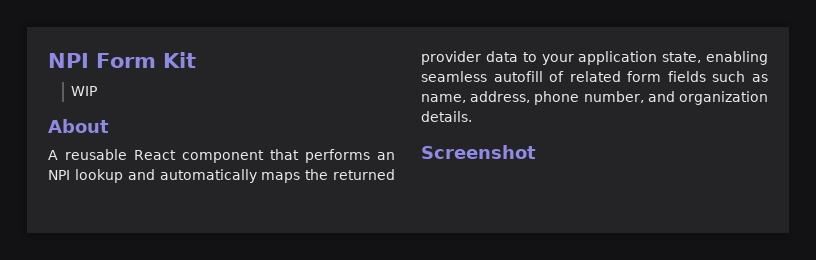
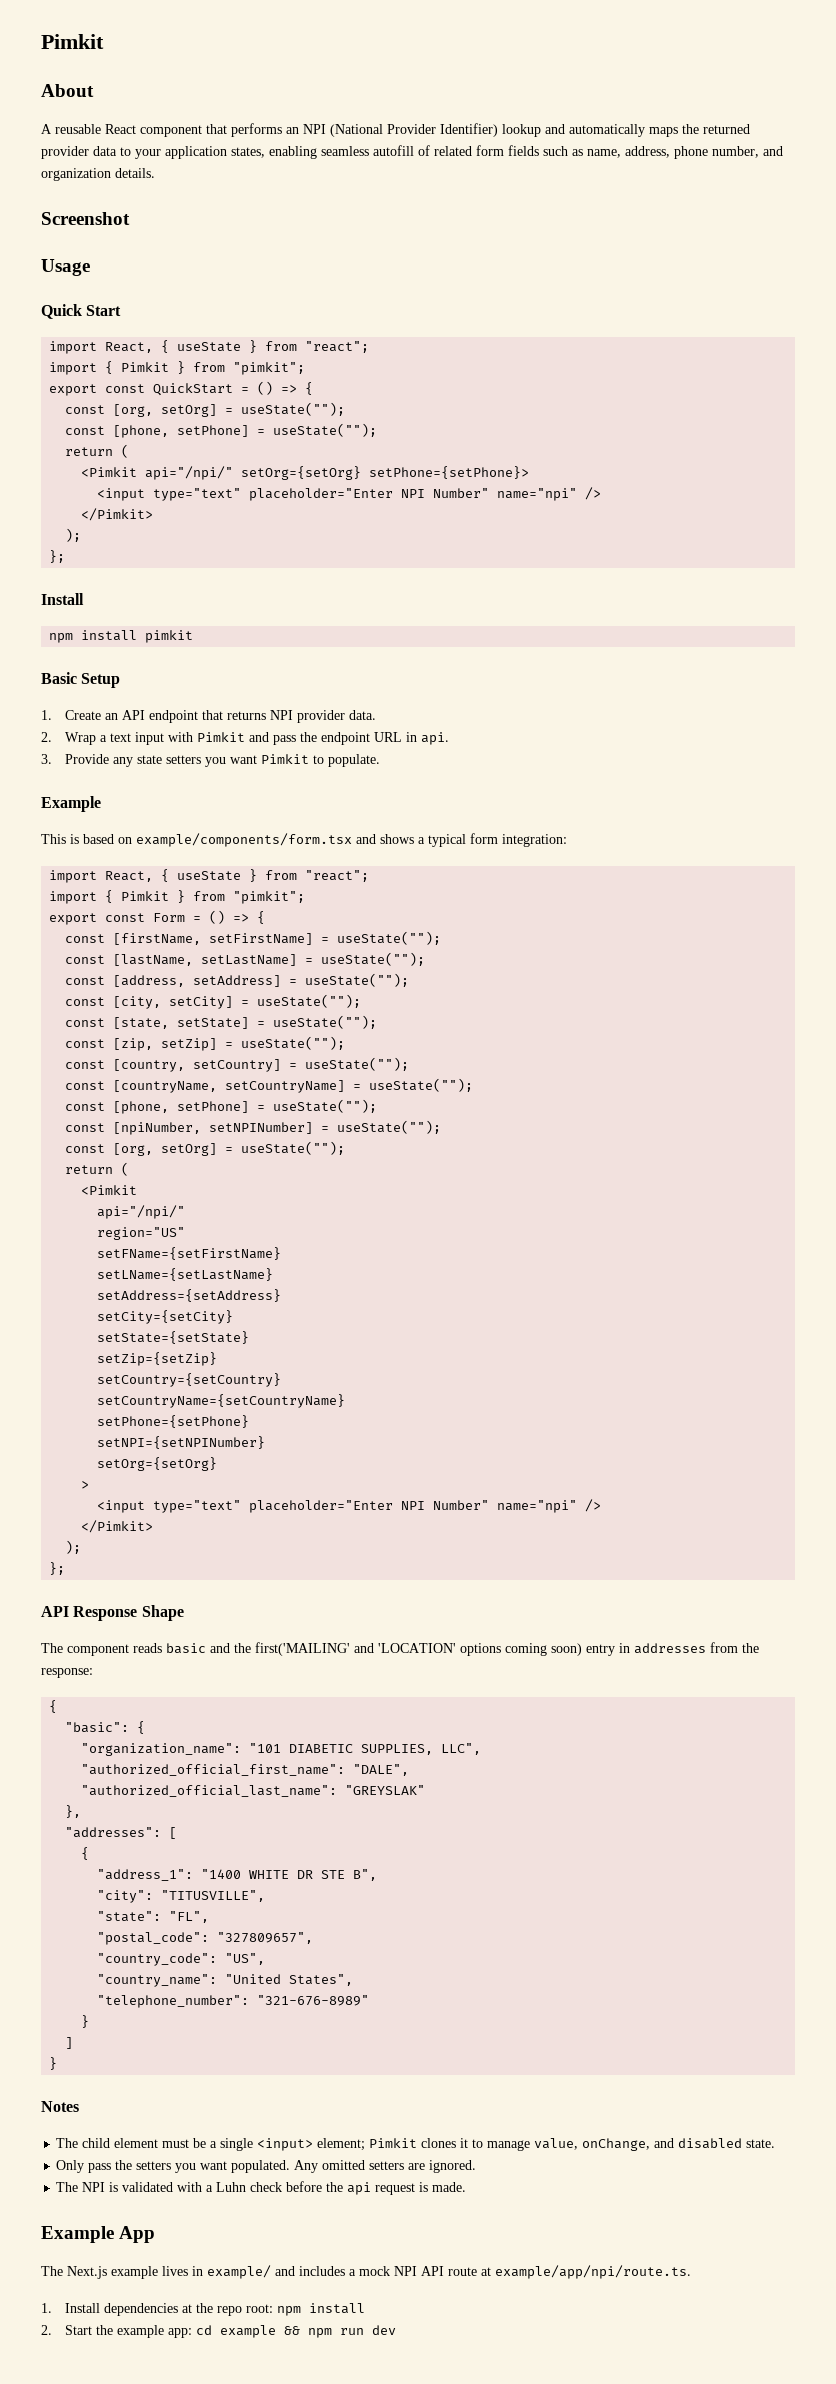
[48,52,196,68] [71,86,98,96] NPI Form Kit // WIP -> [41,34,104,49] Pimkit
(70, 175) none -> [330,123,498,137] (National Provider Identifier)
[662,52,702,63] state, -> [231,147,265,158] states,
(536, 152) none -> [41,259,90,276] [41,304,122,319] [49,340,370,354] [49,361,306,375] [49,381,314,396] [65,402,346,417] [65,423,378,438] [65,444,130,458] [81,466,530,480] [97,487,602,501] [81,508,154,521] [65,528,82,542] [49,550,66,563] [41,593,84,605] [49,630,194,643] [41,672,121,688] [41,710,376,723] [41,732,449,745] [41,754,380,767] [41,796,101,812] [41,833,567,847] [49,869,370,883] [49,890,306,904] [49,910,266,925] [65,931,442,945] [65,952,426,966] [65,973,410,987] [65,994,362,1009] [65,1015,378,1029] [65,1036,346,1051] [65,1057,410,1072] [65,1078,474,1093] [65,1099,378,1114] [65,1120,442,1135] [65,1141,346,1156] [65,1162,130,1176] [81,1185,138,1195] [97,1205,186,1219] [97,1227,186,1240] [97,1247,282,1260] [97,1268,274,1281] [97,1289,282,1302] [97,1310,234,1324] [97,1331,250,1344] [97,1352,218,1366] [97,1373,282,1387] [97,1394,346,1408] [97,1415,250,1428] [97,1436,266,1449] [97,1457,218,1471] [81,1481,90,1489] [97,1499,602,1513] [81,1520,154,1533] [65,1540,82,1554] [49,1562,66,1575] [41,1605,184,1621] [41,1642,759,1656] [41,1668,93,1678] [49,1700,58,1713] [65,1721,146,1734] [81,1743,482,1756] [81,1764,410,1776] [81,1785,426,1797] [65,1805,82,1818] [65,1827,178,1839] [81,1847,90,1860] [97,1869,378,1881] [97,1890,266,1903] [97,1911,210,1923] [97,1932,314,1945] [97,1953,266,1966] [97,1974,354,1987] [97,1995,370,2008] [81,2015,90,2028] [65,2037,74,2049] [49,2057,58,2070] [41,2101,79,2112] [56,2138,776,2151] [56,2160,477,2173] [56,2181,467,2195] [41,2226,156,2243] [41,2265,691,2279] [41,2303,365,2316] [41,2325,396,2338] // Usage // Quick Start // import React, { useState } from "react"; // import { Pimkit } from "pimkit"; // export const QuickStart = () => { // const [org, setOrg] = useState(""); // const [phone, setPhone] = useState(""); // return ( // <Pimkit api="/npi/" setOrg={setOrg} setPhone={setPhone}> // <input type="text" placeholder="Enter NPI Number" name="npi" /> // </Pimkit> // ); // }; // Install // npm install pimkit // Basic Setup // 1. Create an API endpoint that returns NPI provider data. // 2. Wrap a text input with Pimkit and pass the endpoint URL in api. // 3. Provide any state setters you want Pimkit to populate. // Example // This is based on example/components/form.tsx and shows a typical form integration: // import React, { useState } from "react"; // import { Pimkit } from "pimkit"; // export const Form = () => { // const [firstName, setFirstName] = useState(""); // const [lastName, setLastName] = useState(""); // const [address, setAddress] = useState(""); // const [city, setCity] = useState(""); // const [state, setState] = useState(""); // const [zip, setZip] = useState(""); // const [country, setCountry] = useState(""); // const [countryName, setCountryName] = useState(""); // const [phone, setPhone] = useState(""); // const [npiNumber, setNPINumber] = useState(""); // const [org, setOrg] = useState(""); // return ( // <Pimkit // api="/npi/" // region="US" // setFName={setFirstName} // setLName={setLastName} // setAddress={setAddress} // setCity={setCity} // setState={setState} // setZip={setZip} // setCountry={setCountry} // setCountryName={setCountryName} // setPhone={setPhone} // setNPI={setNPINumber} // setOrg={setOrg} // > // <input type="text" placeholder="Enter NPI Number" name="npi" /> // </Pimkit> // ); // }; // API Response Shape // The component reads basic and the first('MAILING' and 'LOCATION' options coming soon) entry in addresses from the response: // { // "basic": { // "organization_name": "101 DIABETIC SUPPLIES, LLC", // "authorized_official_first_name": "DALE", // "authorized_official_last_name": "GREYSLAK" // }, // "addresses": [ // { // "address_1": "1400 WHITE DR STE B", // "city": "TITUSVILLE", // "state": "FL", // "postal_code": "327809657", // "country_code": "US", // "country_name": "United States", // "telephone_number": "321-676-8989" // } // ] // } // Notes // The child element must be a single <input> element; Pimkit clones it to manage value, onChange, and disabled state. // Only pass the setters you want populated. Any omitted setters are ignored. // The NPI is validated with a Luhn check before the api request is made. // Example App // The Next.js example lives in example/ and includes a mock NPI API route at example/app/npi/route.ts. // 1. Install dependencies at the repo root: npm install // 2. Start the example app: cd example && npm run dev

